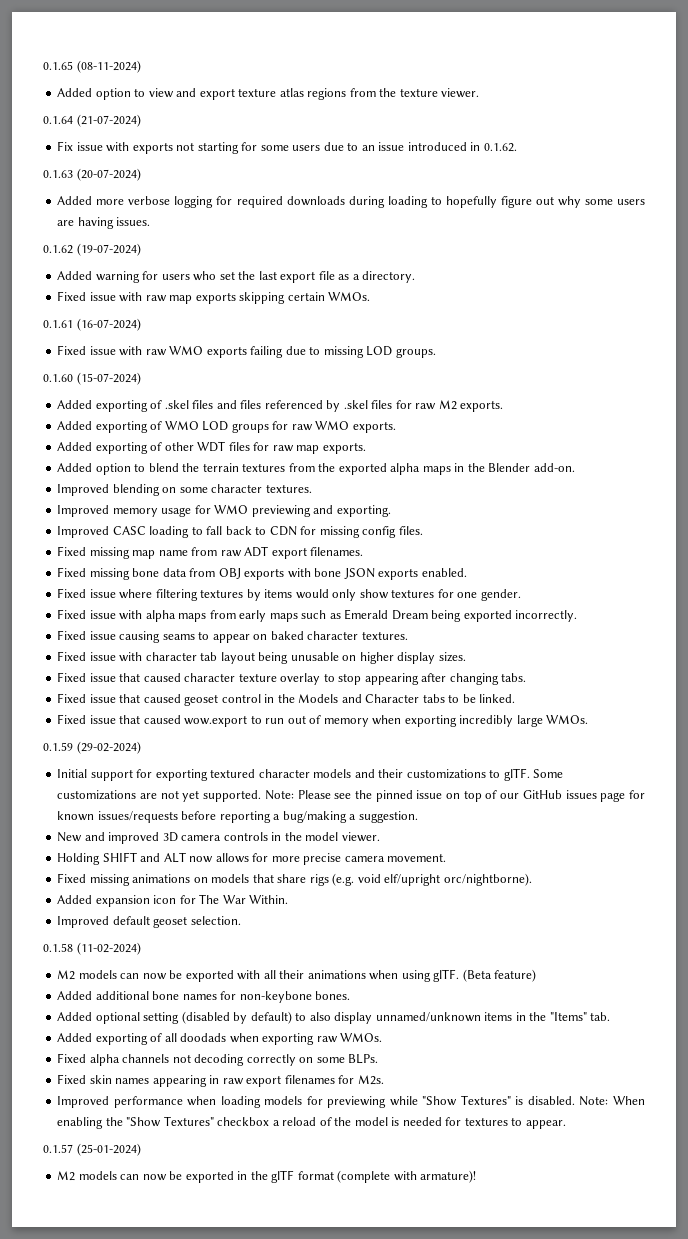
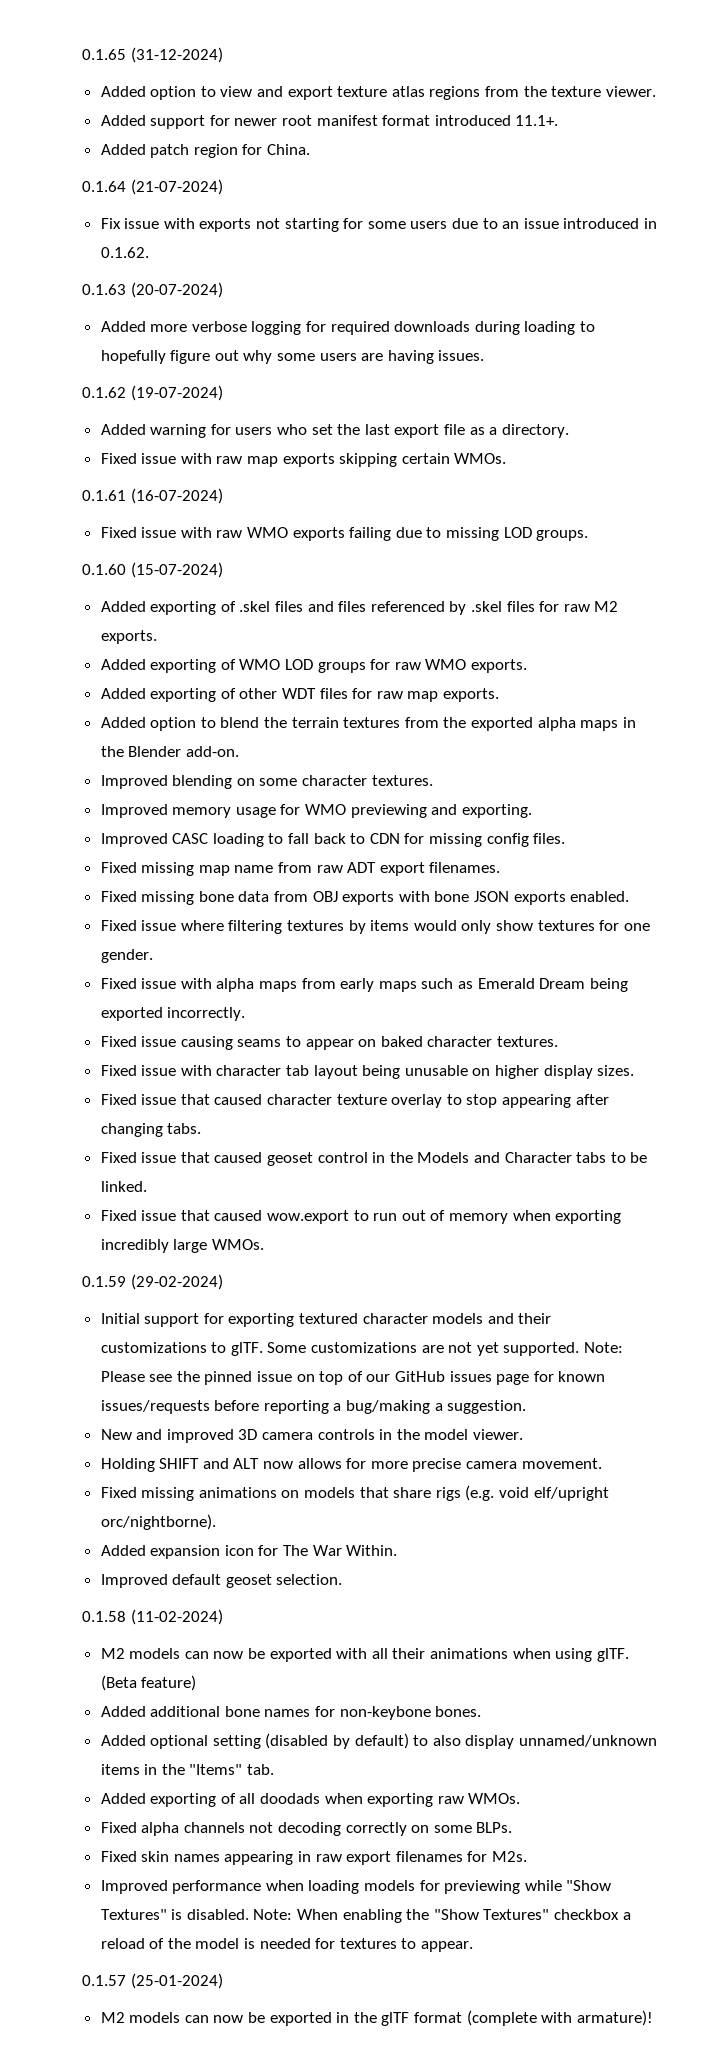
[76,60,141,73] (08-11-2024) -> [130,47,223,63] (31-12-2024)
(480, 93) none -> [100,115,559,129] [100,144,311,158] // Added support for newer root manifest format introduced 11.1+. // Added patch region for China.

